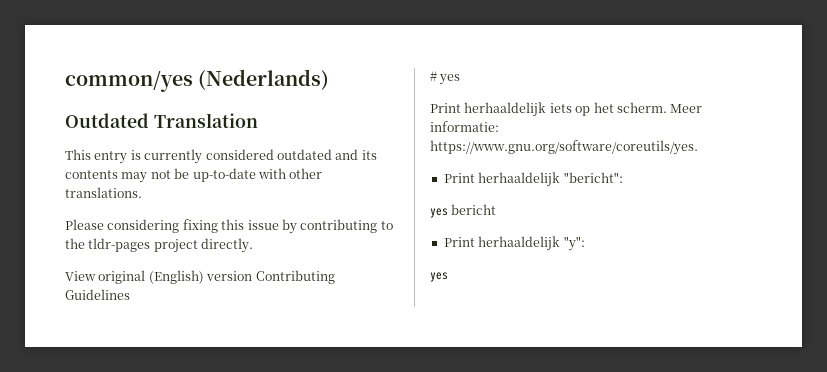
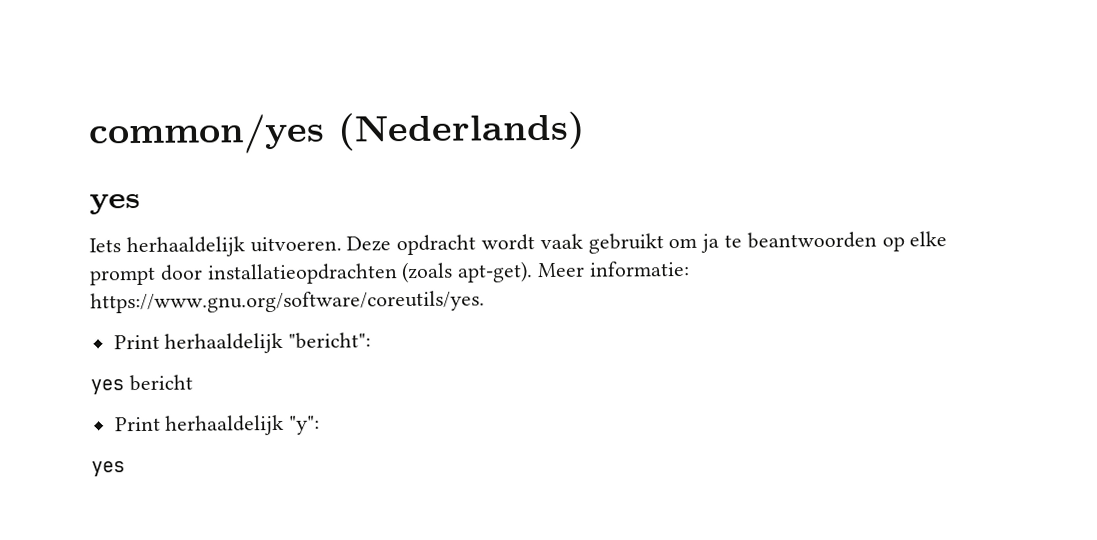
[65,113,258,128] [65,149,377,164] [65,168,323,183] [65,187,142,198] [65,219,393,234] [65,238,254,253] [65,270,335,284] [65,289,130,300] [430,71,461,85] [430,102,667,117] Outdated Translation // This entry is currently considered outdated and its contents may not be up-to-date with other translations. // Please considering fixing this issue by contributing to the tldr-pages project directly. // View original (English) version Contributing Guidelines // # yes // Print herhaaldelijk iets op het scherm. -> [89,193,141,215] [89,231,948,258] [89,261,534,286] yes // Iets herhaaldelijk uitvoeren. Deze opdracht wordt vaak gebruikt om ja te beantwoorden op elke prompt door installatieopdrachten (zoals apt-get).

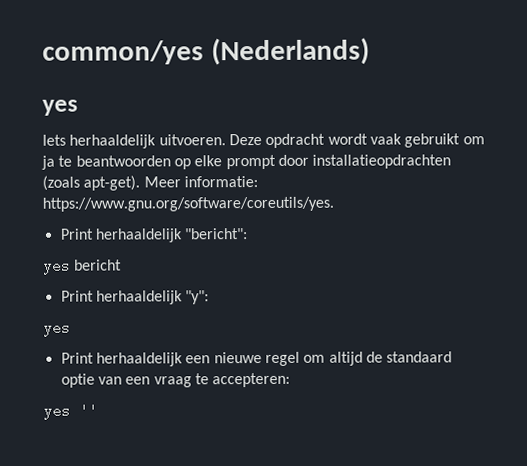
(125, 469) none -> [60,351,453,367] [60,372,291,388] [43,403,98,420] // Print herhaaldelijk een nieuwe regel om altijd de standaard optie van een vraag te accepteren: // yes ''

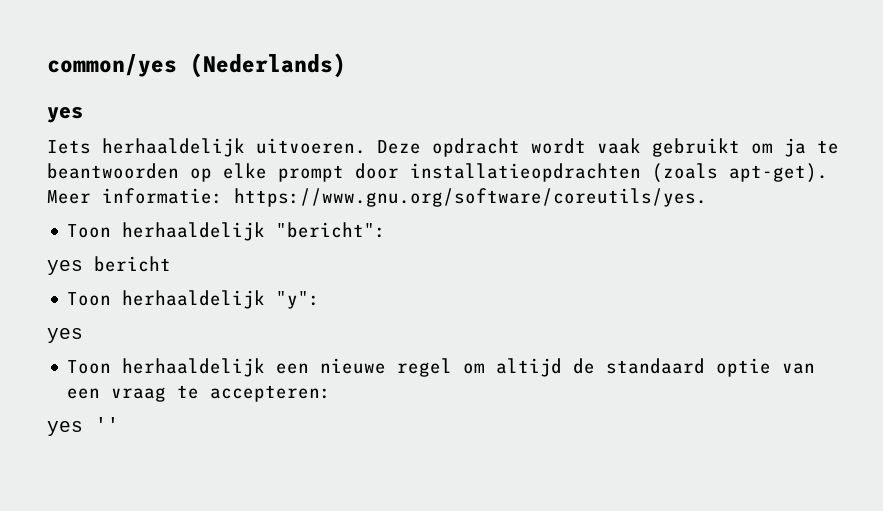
[59,228,94,240] Print -> [67,224,112,238] Toon
[60,290,94,302] Print -> [67,292,112,306] Toon
[60,352,94,364] Print -> [67,360,112,374] Toon

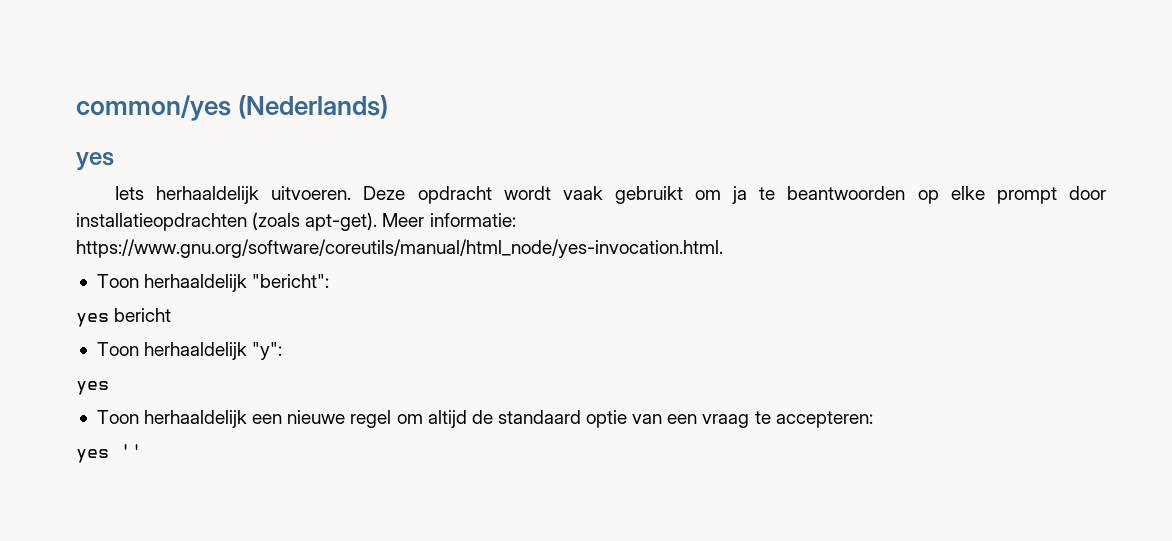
[234,188,707,207] https://www.gnu.org/software/coreutils/yes. -> [76,239,723,258] https://www.gnu.org/software/coreutils/manual/html_node/yes-invocation.html.

